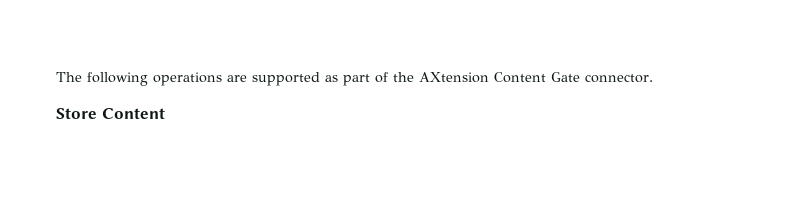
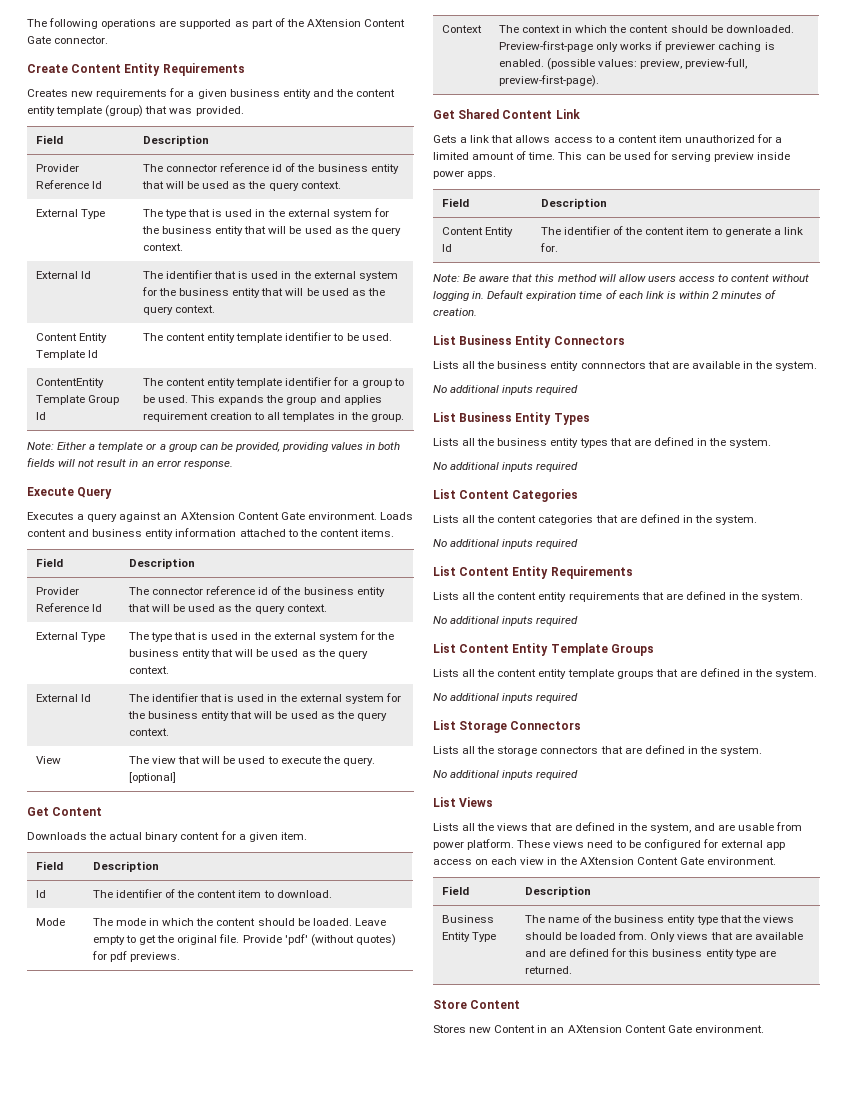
[56,108,165,119] Store Content -> [27,63,245,76] [27,88,396,99] [27,105,244,117] [35,135,63,144] [142,135,209,146] [35,164,79,172] [35,180,103,189] [142,163,399,174] [141,181,341,191] [35,209,106,219] [142,208,389,219] [141,226,401,236] [142,243,183,251] [35,271,92,279] [142,270,398,281] [141,287,385,298] [142,305,216,315] [35,333,108,343] [35,350,99,360] [142,332,392,343] [35,378,104,388] [35,395,120,405] [35,412,46,420] [142,377,404,388] [142,395,382,405] [142,412,404,422] [27,442,401,452] [27,458,233,469] [27,487,113,499] [27,512,413,522] [27,528,394,539] [35,558,63,567] [128,558,195,569] [35,587,79,595] [35,603,103,612] [128,586,385,597] [127,604,327,614] [35,632,106,642] [128,631,394,642] [128,649,368,659] [128,666,169,674] [35,694,92,702] [128,693,401,704] [127,711,387,721] [128,728,169,736] [35,756,61,764] [128,756,375,766] [128,772,176,783] [27,807,103,816] [27,831,307,842] [35,861,63,870] [92,861,159,872] [35,890,46,898] [92,889,332,898] [35,918,65,926] [92,918,386,926] [92,934,396,946] [91,951,181,962] [441,25,482,33] [498,25,794,33] [498,41,775,52] [498,58,748,70] [498,75,599,87] [433,109,580,119] [433,134,783,143] [433,151,791,162] [433,170,497,179] [441,198,469,207] [540,198,607,209] [441,227,514,237] [441,244,452,252] [540,226,803,237] [539,243,558,252] [433,274,810,282] [433,290,777,301] [433,308,477,316] [433,335,625,348] [433,361,818,371] [433,385,579,395] [433,412,590,425] [433,437,772,448] [433,462,579,472] [433,489,579,502] [433,514,758,525] [433,539,579,549] [433,566,633,579] [433,591,804,602] [433,616,579,626] [433,643,654,656] [433,668,818,679] [433,693,579,703] [433,720,582,733] [433,745,763,756] [433,770,579,780] [433,797,494,807] [433,822,803,833] [433,839,786,850] [433,857,776,865] [441,886,469,895] [524,886,591,897] [441,915,494,923] [441,932,497,942] [524,914,794,925] [524,931,803,942] [524,948,776,959] [524,966,572,974] [433,1000,521,1009] [433,1025,764,1033] Create Content Entity Requirements // Creates new requirements for a given business entity and the content entity template (group) that was provided. // Field | Description // Provider Reference Id | The connector reference id of the business entity that will be used as the query context. // External Type | The type that is used in the external system for the business entity that will be used as the query context. // External Id | The identifier that is used in the external system for the business entity that will be used as the query context. // Content Entity Template Id | The content entity template identifier to be used. // ContentEntity Template Group Id | The content entity template identifier for a group to be used. This expands the group and applies requirement creation to all templates in the group. // Note: Either a template or a group can be provided, providing values in both fields will not result in an error response. // Execute Query // Executes a query against an AXtension Content Gate environment. Loads content and business entity information attached to the content items. // Field | Description // Provider Reference Id | The connector reference id of the business entity that will be used as the query context. // External Type | The type that is used in the external system for the business entity that will be used as the query context. // External Id | The identifier that is used in the external system for the business entity that will be used as the query context. // View | The view that will be used to execute the query. [optional] // Get Content // Downloads the actual binary content for a given item. // Field | Description // Id | The identifier of the content item to download. // Mode | The mode in which the content should be loaded. Leave empty to get the original file. Provide 'pdf' (without quotes) for pdf previews. // Context | The context in which the content should be downloaded. Preview-first-page only works if previewer caching is enabled. (possible values: preview, preview-full, preview-first-page). // Get Shared Content Link // Gets a link that allows access to a content item unauthorized for a limited amount of time. This can be used for serving preview inside power apps. // Field | Description // Content Entity Id | The identifier of the content item to generate a link for. // Note: Be aware that this method will allow users access to content without logging in. Default expiration time of each link is within 2 minutes of creation. // List Business Entity Connectors // Lists all the business entity connnectors that are available in the system. // No additional inputs required // List Business Entity Types // Lists all the business entity types that are defined in the system. // No additional inputs required // List Content Categories // Lists all the content categories that are defined in the system. // No additional inputs required // List Content Entity Requirements // Lists all the content entity requirements that are defined in the system. // No additional inputs required // List Content Entity Template Groups // Lists all the content entity template groups that are defined in the system. // No additional inputs required // List Storage Connectors // Lists all the storage connectors that are defined in the system. // No additional inputs required // List Views // Lists all the views that are defined in the system, and are usable from power platform. These views need to be configured for external app access on each view in the AXtension Content Gate environment. // Field | Description // Business Entity Type | The name of the business entity type that the views should be loaded from. Only views that are available and are defined for this business entity type are returned. // Store Content // Stores new Content in an AXtension Content Gate environment.

